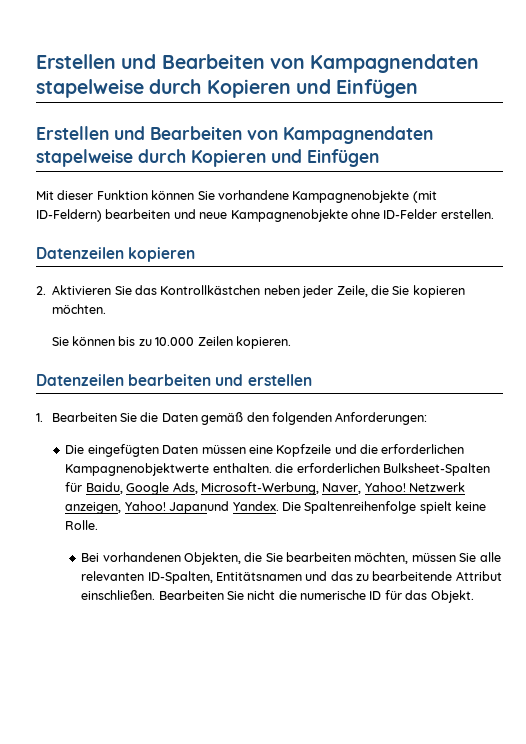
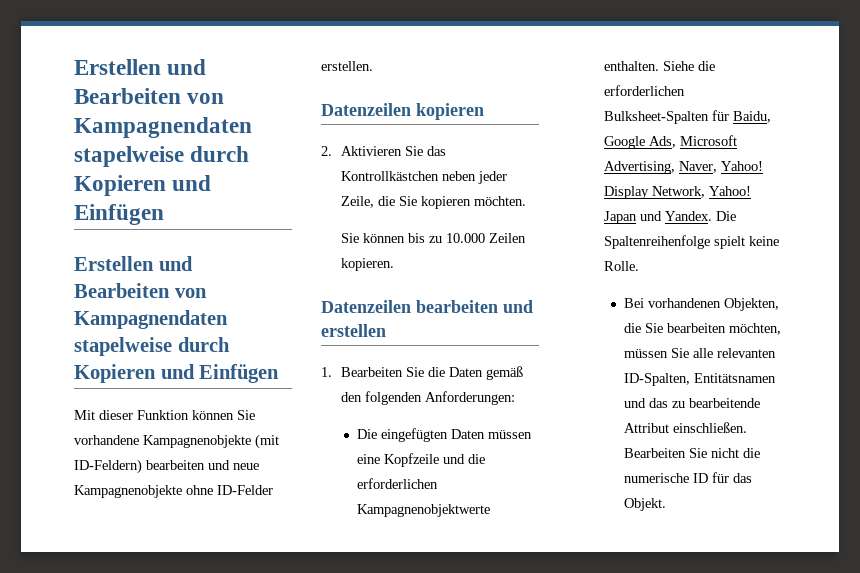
(272, 468) none -> [662,61,694,71] Siehe
[200,482,466,495] [65,501,230,514] Microsoft-Werbung, Naver, Yahoo! Netzwerk anzeigen, Yahoo! Japanund -> [679,135,737,146] [603,161,763,174] [603,186,751,199] [603,211,662,224] Microsoft Advertising, Naver, Yahoo! Display Network, Yahoo! Japan und

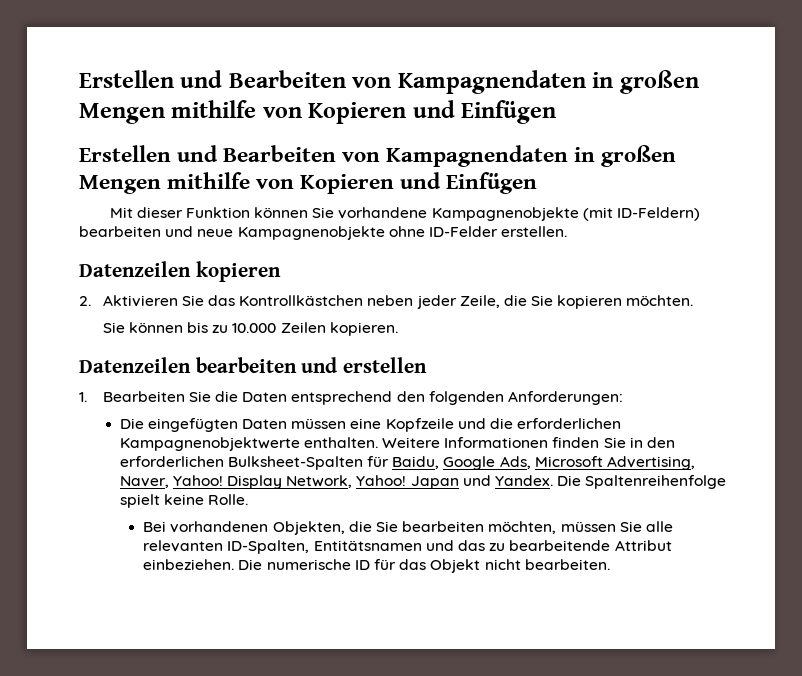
[74,59,207,75] [74,88,225,104] [74,117,252,138] [74,146,250,167] Erstellen und Bearbeiten von Kampagnendaten stapelweise durch -> [79,70,699,94] [79,100,302,124] Erstellen und Bearbeiten von Kampagnendaten in großen Mengen mithilfe von
[74,337,230,356] stapelweise durch -> [574,145,677,167] [79,172,295,194] in großen Mengen mithilfe von
[485,366,523,380] gemäß -> [291,391,393,405] entsprechend
[662,61,715,71] Siehe die -> [382,437,675,448] Weitere Informationen finden Sie in den
[672,422,747,433] [623,448,760,458] einschließen. Bearbeiten Sie nicht die -> [143,559,263,570] einbeziehen. Die
[623,498,666,511] Objekt. -> [430,559,610,573] Objekt nicht bearbeiten.

